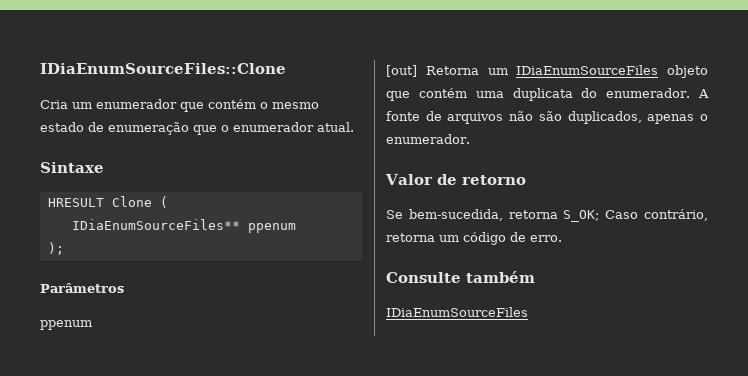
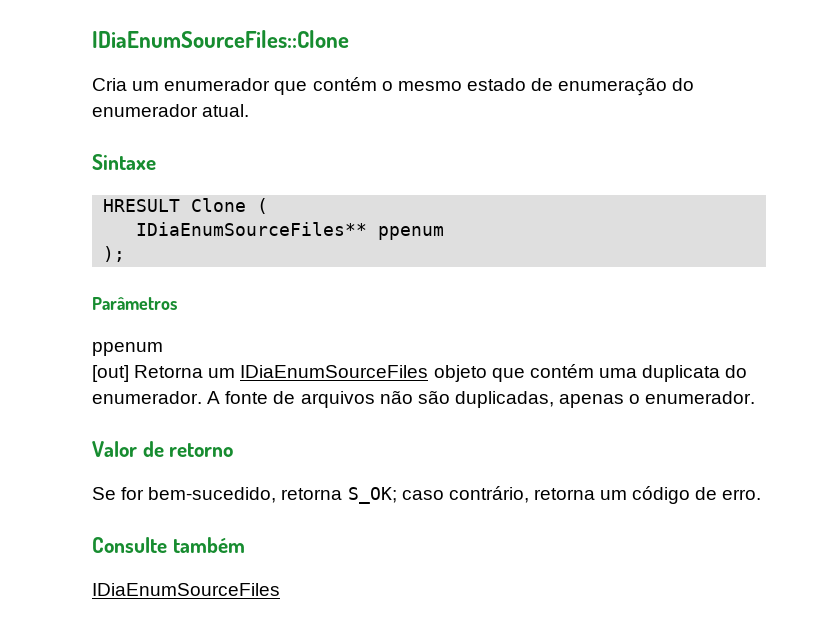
[193,125,229,135] que o -> [672,78,695,91] do
[567,111,642,124] duplicados, -> [454,391,554,408] duplicadas,
[408,209,503,221] bem-sucedida, -> [121,487,277,503] for bem-sucedido,
[605,210,639,219] Caso -> [401,490,444,500] caso

